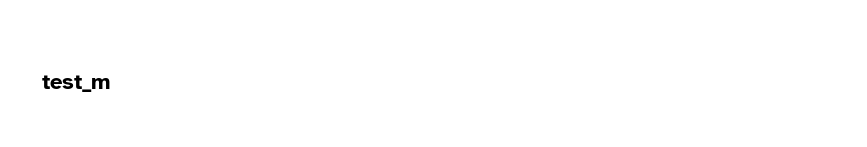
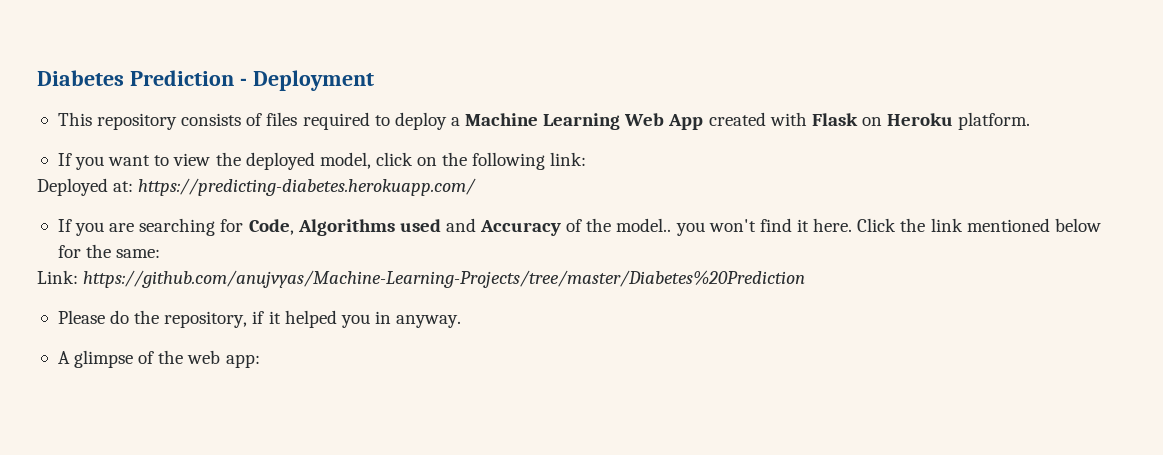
[42,75,110,92] test_m -> [37,70,374,91] [57,112,1031,130] [57,152,587,170] [37,178,477,196] [57,218,1101,236] [57,244,161,258] [37,270,806,288] [57,310,462,328] [57,350,260,368] Diabetes Prediction - Deployment // This repository consists of files required to deploy a Machine Learning Web App created with Flask on Heroku platform. // If you want to view the deployed model, click on the following link: // Deployed at: https://predicting-diabetes.herokuapp.com/ // If you are searching for Code, Algorithms used and Accuracy of the model.. you won't find it here. Click the link mentioned below for the same: // Link: https://github.com/anujvyas/Machine-Learning-Projects/tree/master/Diabetes%20Prediction // Please do the repository, if it helped you in anyway. // A glimpse of the web app:

